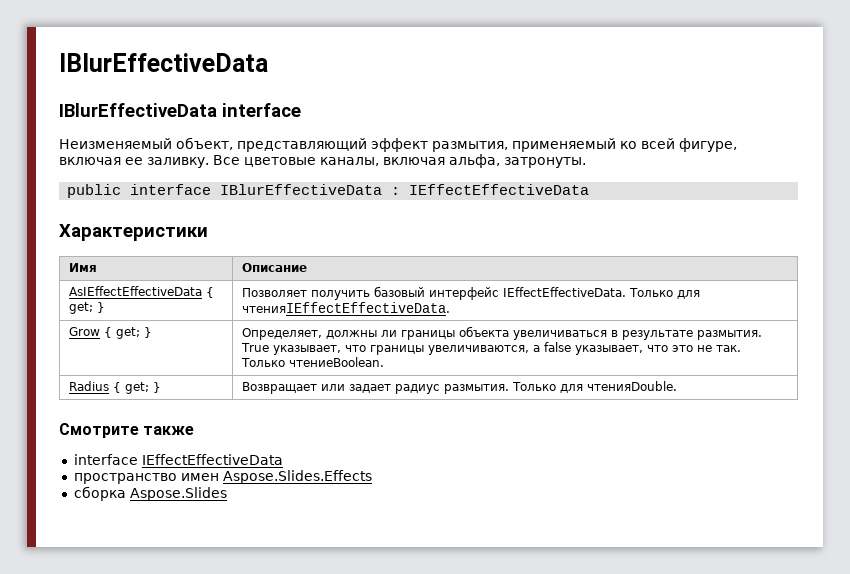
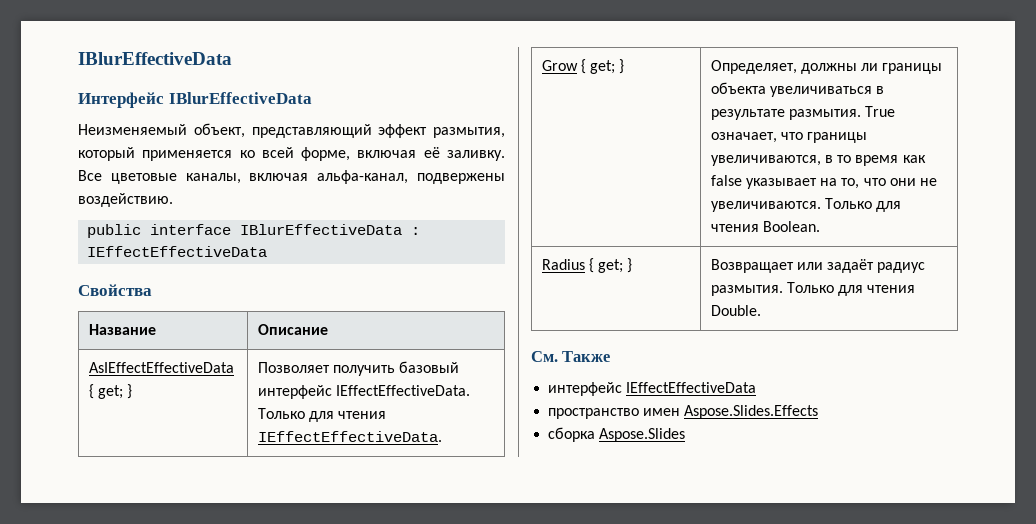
[59,53,268,72] [59,103,301,117] IBlurEffectiveData // IBlurEffectiveData interface -> [78,52,232,65] [78,92,312,108] IBlurEffectiveData // Интерфейс IBlurEffectiveData
[512,138,737,152] [59,157,143,165] применяемый ко всей фигуре, включая ее -> [78,147,440,161] который применяется ко всей форме, включая её
[449,154,586,168] альфа, затронуты. -> [317,170,505,184] [78,193,173,207] альфа-канал, подвержены воздействию.
[59,224,208,241] [69,263,98,272] Характеристики // Имя -> [78,284,152,296] [88,324,156,335] Свойства // Название
[242,302,451,313] чтенияIEffectEffectiveData. -> [338,411,387,419] [257,431,442,442] чтения IEffectEffectiveData.
[273,345,342,355] указывает, -> [710,132,777,143] означает,
[533,342,742,355] [241,357,385,367] а false указывает, что это не так. Только чтениеBoolean. -> [824,155,926,166] [710,175,937,189] [710,198,902,212] [710,221,820,232] в то время как false указывает на то, что они не увеличиваются. Только для чтения Boolean.
[349,384,392,393] задает -> [827,259,875,273] задаёт
[587,381,678,391] [59,423,195,438] [73,454,138,465] чтенияDouble. // Смотрите также // interface -> [867,285,916,293] [710,305,761,316] [531,351,611,362] [548,382,623,396] чтения Double. // См. Также // интерфейс

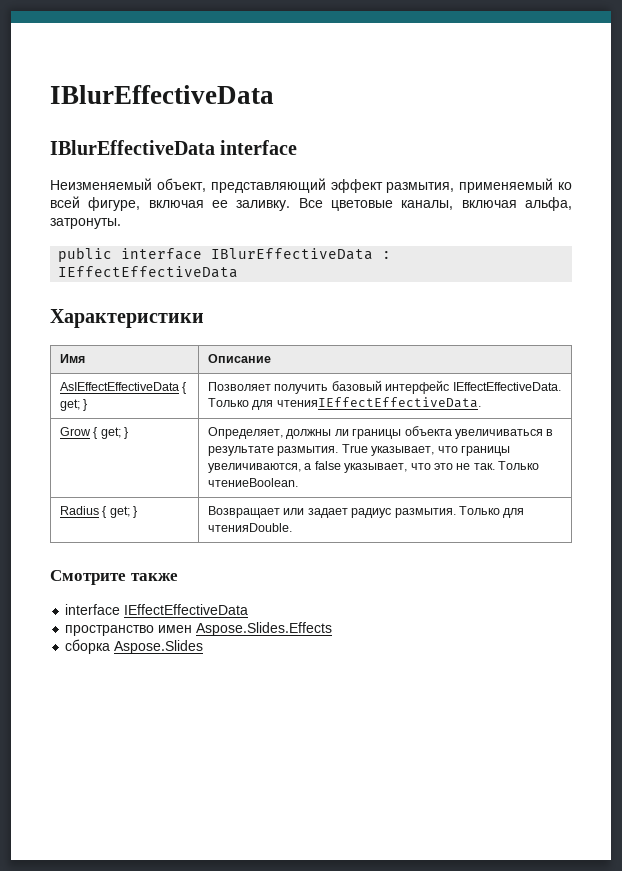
[78,52,232,65] [78,92,312,108] IBlurEffectiveData // Интерфейс IBlurEffectiveData -> [50,85,274,104] [50,140,298,155] IBlurEffectiveData // IBlurEffectiveData interface
[78,147,440,161] который применяется ко всей форме, включая её -> [459,178,572,193] [50,196,228,211] применяемый ко всей фигуре, включая ее
[317,170,505,184] [78,193,173,207] альфа-канал, подвержены воздействию. -> [525,197,572,211] [50,218,121,229] альфа, затронуты.
[78,284,152,296] [88,324,156,335] Свойства // Название -> [50,309,204,328] [60,354,86,363] Характеристики // Имя
[338,411,387,419] [257,431,442,442] чтения IEffectEffectiveData. -> [276,397,481,408] чтенияIEffectEffectiveData.
[710,132,777,143] означает, -> [371,446,435,456] указывает,
[824,155,926,166] [710,175,937,189] [710,198,902,212] [710,221,820,232] в то время как false указывает на то, что они не увеличиваются. Только для чтения Boolean. -> [304,461,540,473] [208,478,299,487] а false указывает, что это не так. Только чтениеBoolean.
[827,259,875,273] задаёт -> [307,508,348,518] задает
[867,285,916,293] [710,305,761,316] [531,351,611,362] [548,382,623,396] чтения Double. // См. Также // интерфейс -> [208,523,293,532] [50,570,178,585] [65,604,121,615] чтенияDouble. // Смотрите также // interface

